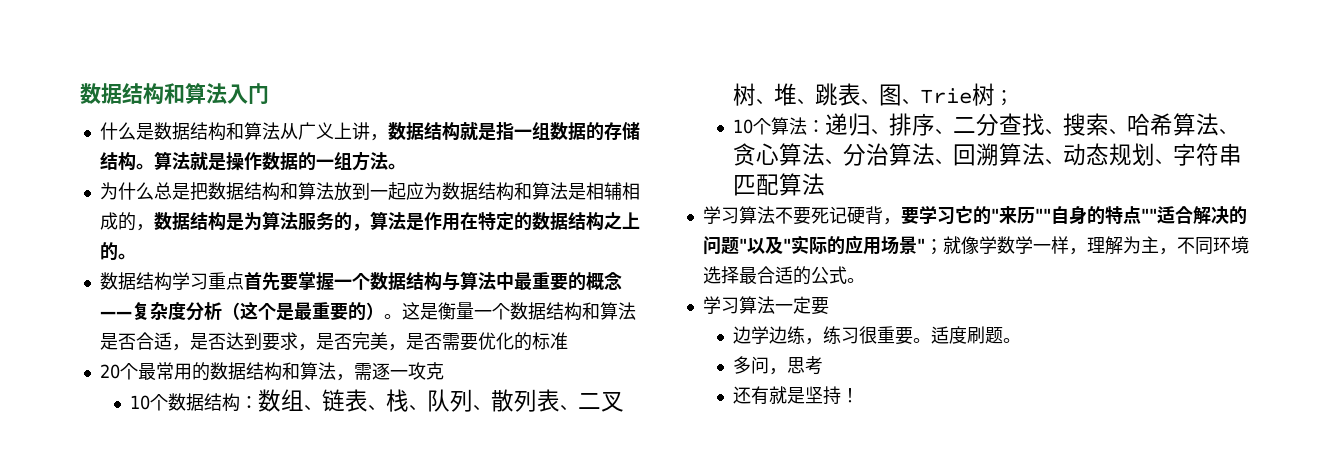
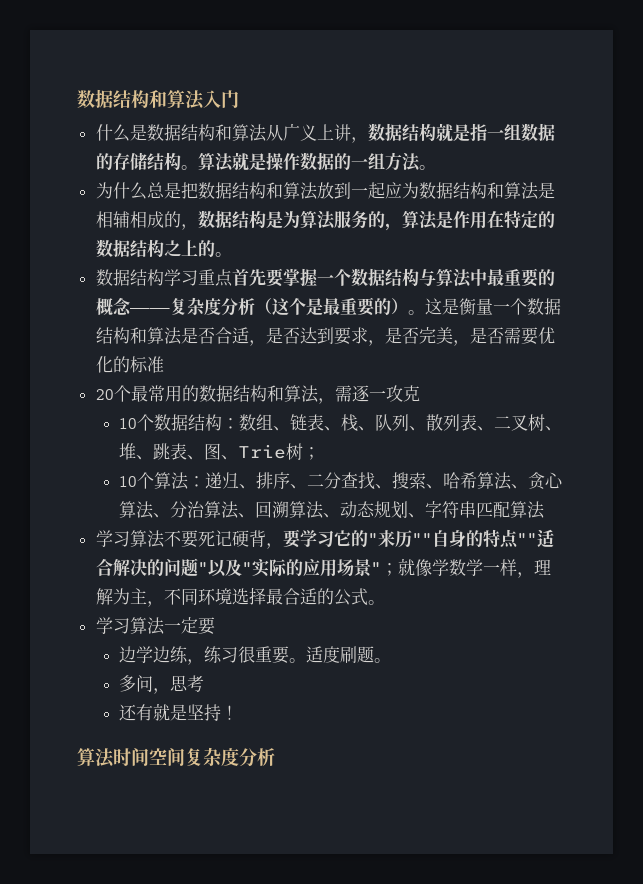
(860, 395) none -> [77,747,275,768] // 算法时间空间复杂度分析

